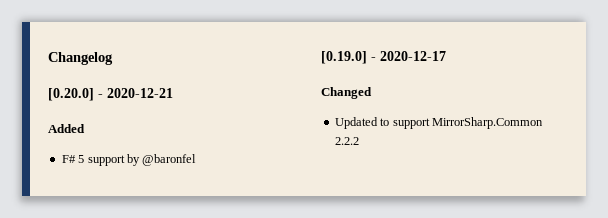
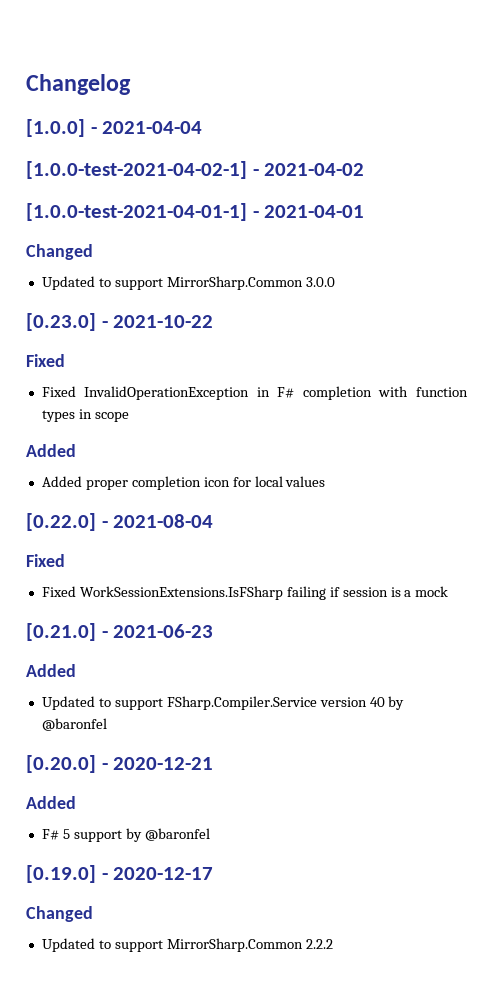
(113, 58) none -> [26,119,203,137] [26,161,365,179] [26,203,365,221] [26,244,93,260] [41,276,335,290] [26,313,214,331] [26,354,65,367] [41,386,468,400] [41,409,129,422] [26,444,76,457] [41,476,326,490] [26,513,214,531] [26,554,65,567] [41,586,449,600] [26,623,214,641] [26,664,76,677] [41,696,405,710] [41,718,107,731] // [1.0.0] - 2021-04-04 // [1.0.0-test-2021-04-02-1] - 2021-04-02 // [1.0.0-test-2021-04-01-1] - 2021-04-01 // Changed // Updated to support MirrorSharp.Common 3.0.0 // [0.23.0] - 2021-10-22 // Fixed // Fixed InvalidOperationException in F# completion with function types in scope // Added // Added proper completion icon for local values // [0.22.0] - 2021-08-04 // Fixed // Fixed WorkSessionExtensions.IsFSharp failing if session is a mock // [0.21.0] - 2021-06-23 // Added // Updated to support FSharp.Compiler.Service version 40 by @baronfel

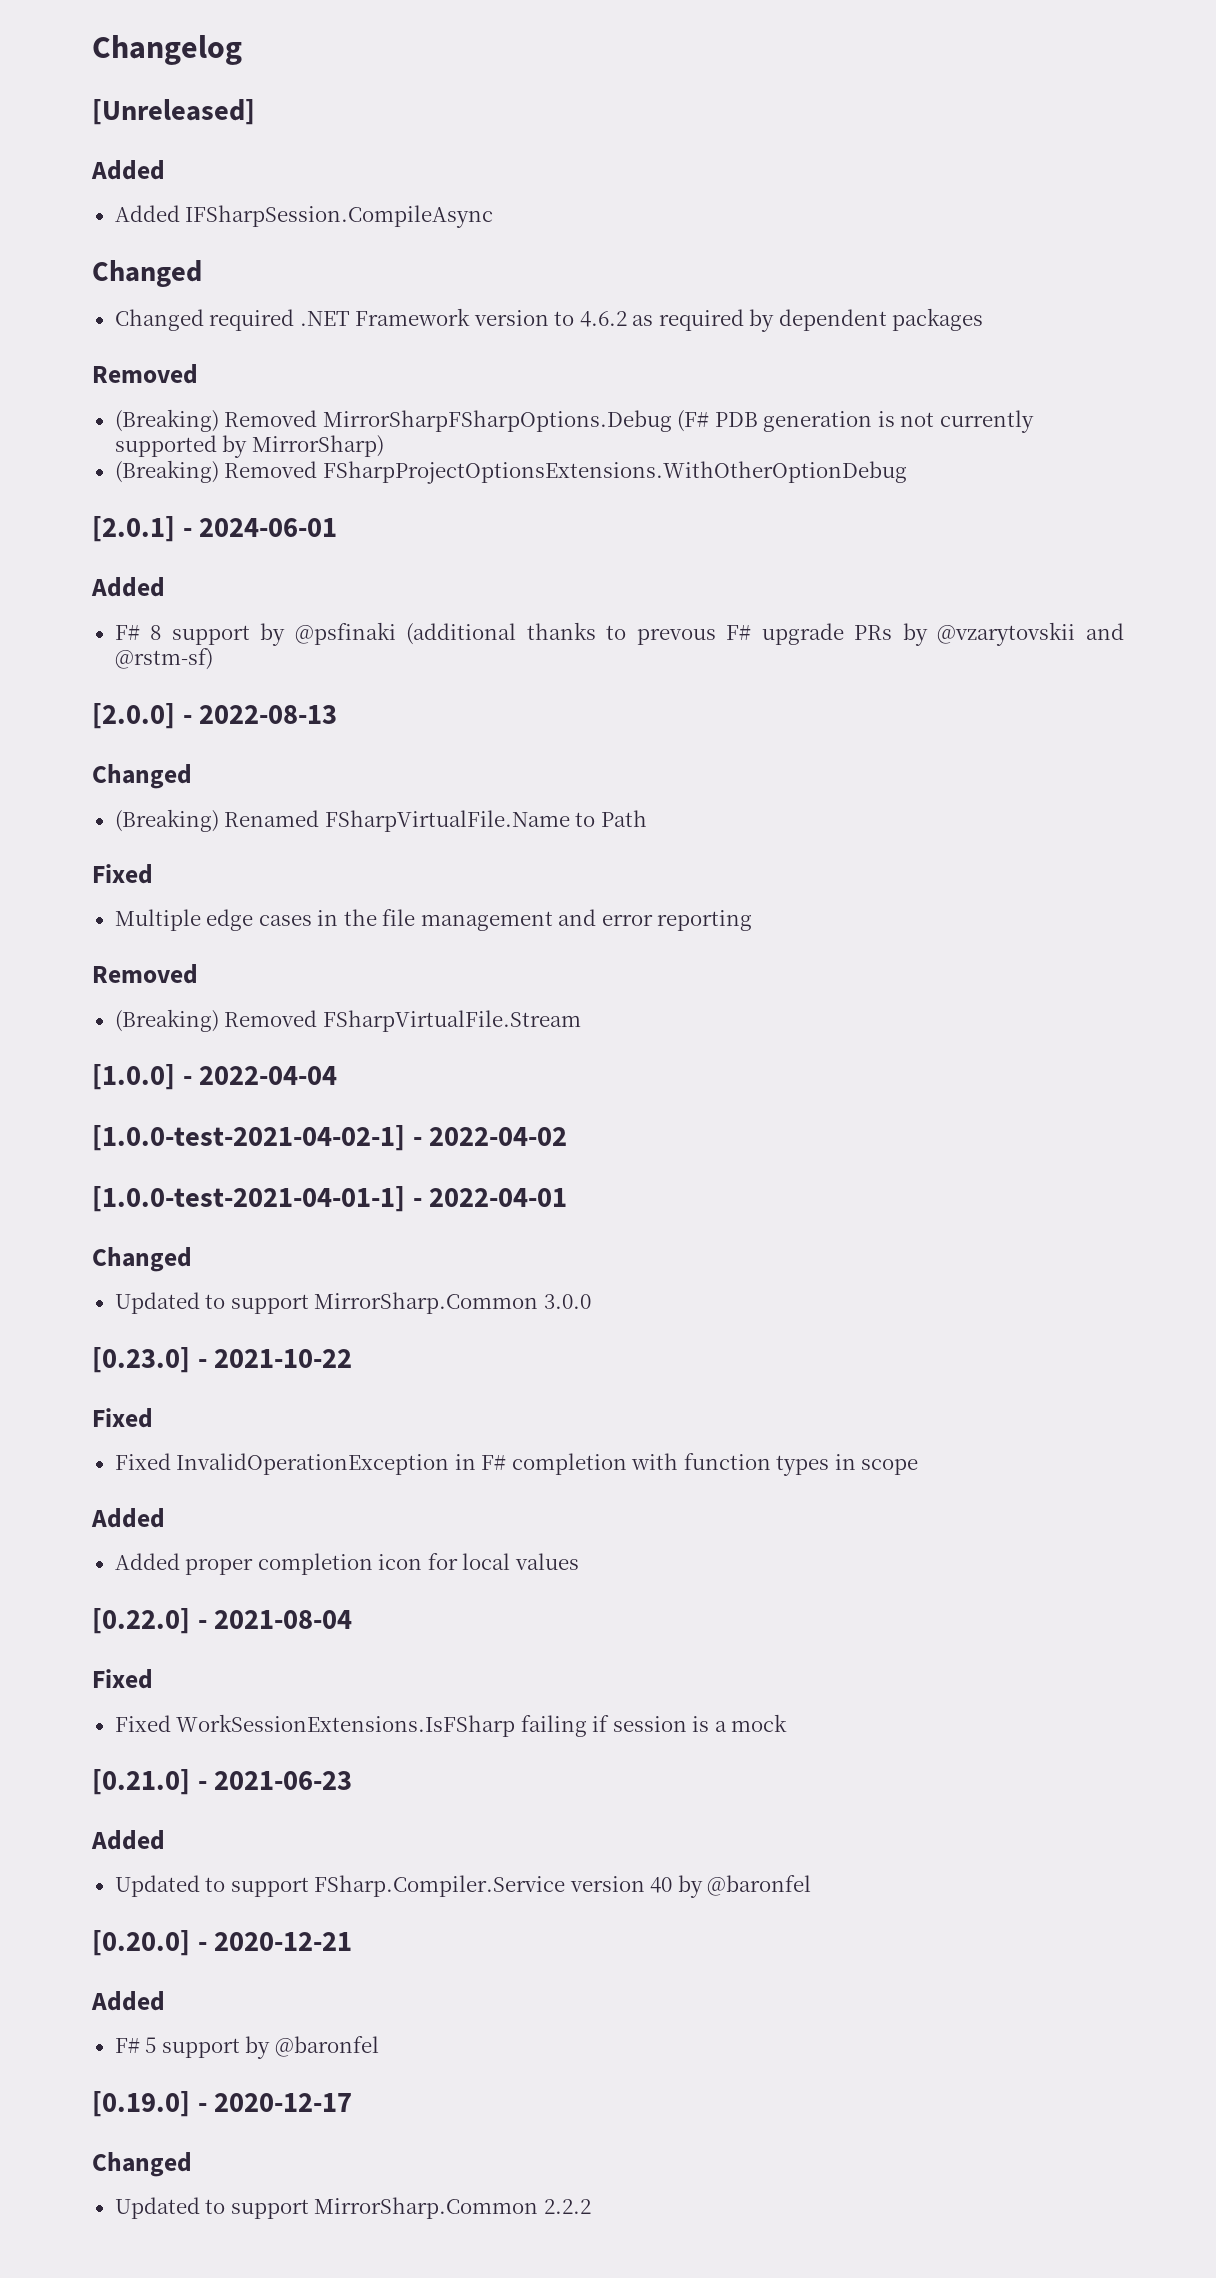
(131, 84) none -> [92,99,255,125] [91,160,165,180] [114,205,494,228] [92,260,202,287] [114,308,984,332] [92,364,198,384] [114,409,1034,433] [114,435,384,458] [114,460,907,484] [92,516,338,542] [91,577,165,597] [114,622,1124,646] [114,648,213,670] [92,703,338,729] [92,764,192,789] [114,809,647,832] [92,864,153,884] [114,909,753,931] [92,964,198,984] [114,1009,581,1032] // [Unreleased] // Added // Added IFSharpSession.CompileAsync // Changed // Changed required .NET Framework version to 4.6.2 as required by dependent packages // Removed // (Breaking) Removed MirrorSharpFSharpOptions.Debug (F# PDB generation is not currently supported by MirrorSharp) // (Breaking) Removed FSharpProjectOptionsExtensions.WithOtherOptionDebug // [2.0.1] - 2024-06-01 // Added // F# 8 support by @psfinaki (additional thanks to prevous F# upgrade PRs by @vzarytovskii and @rstm-sf) // [2.0.0] - 2022-08-13 // Changed // (Breaking) Renamed FSharpVirtualFile.Name to Path // Fixed // Multiple edge cases in the file management and error reporting // Removed // (Breaking) Removed FSharpVirtualFile.Stream
[102,121,203,134] 2021-04-04 -> [199,1066,338,1085] 2022-04-04
[264,163,365,176] 2021-04-02 -> [429,1127,568,1146] 2022-04-02
[264,205,365,218] 2021-04-01 -> [429,1188,568,1207] 2022-04-01

